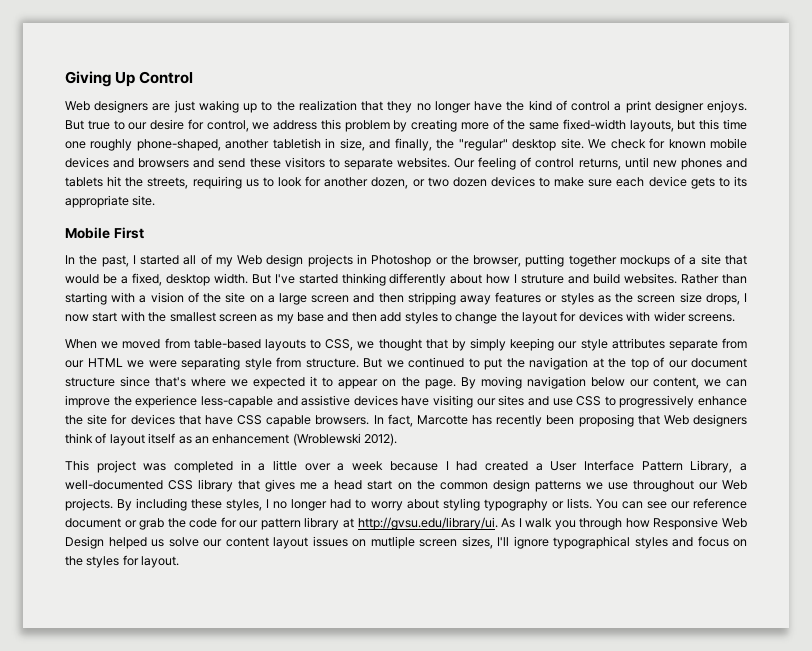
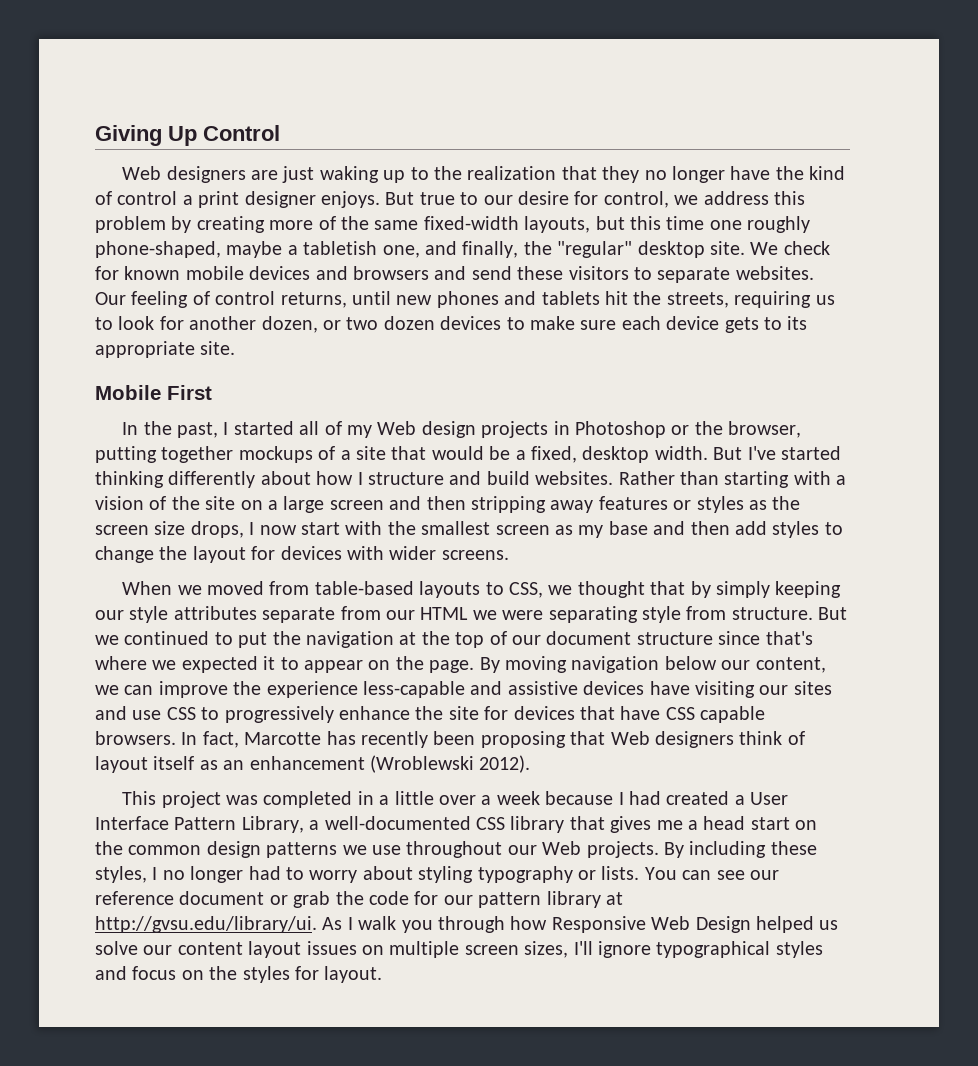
[225,138,365,151] another tabletish in size, -> [226,241,420,258] maybe a tabletish one,
[521,274,565,284] struture -> [368,472,444,485] structure
[370,536,415,549] mutliple -> [389,941,460,958] multiple

